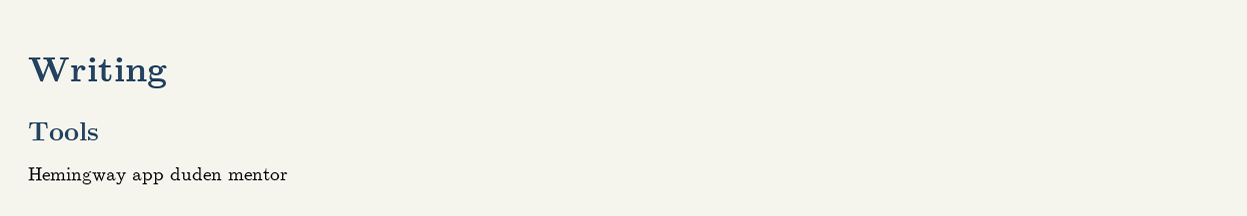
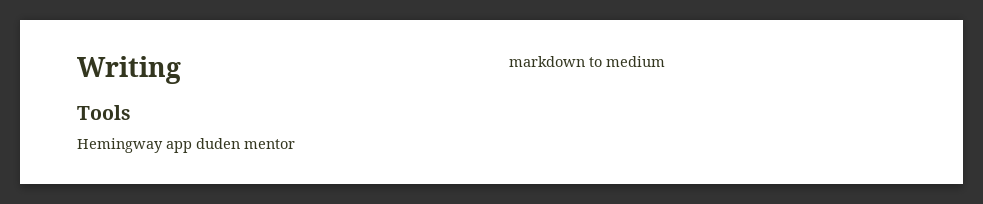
(288, 174) none -> [509,56,665,67] // markdown to medium

